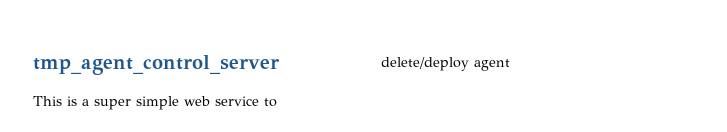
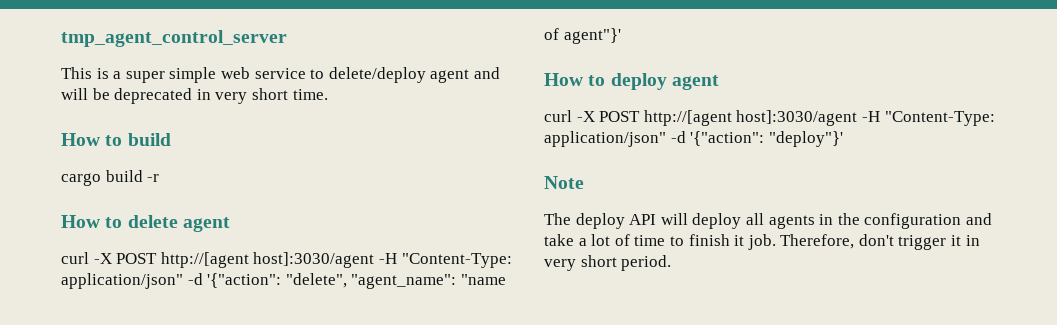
(510, 65) none -> [473,67,500,79] [61,88,328,104] [61,133,171,146] [61,170,160,186] [61,215,230,232] [61,252,512,268] [61,273,506,289] [544,28,621,44] [544,73,719,90] [544,110,995,126] [544,131,843,147] [544,176,584,189] [544,213,992,229] [544,234,980,250] [544,255,672,271] and will be deprecated in very short time. // How to build // cargo build -r // How to delete agent // curl -X POST http://[agent host]:3030/agent -H "Content-Type: application/json" -d '{"action": "delete", "agent_name": "name of agent"}' // How to deploy agent // curl -X POST http://[agent host]:3030/agent -H "Content-Type: application/json" -d '{"action": "deploy"}' // Note // The deploy API will deploy all agents in the configuration and take a lot of time to finish it job. Therefore, don't trigger it in very short period.

